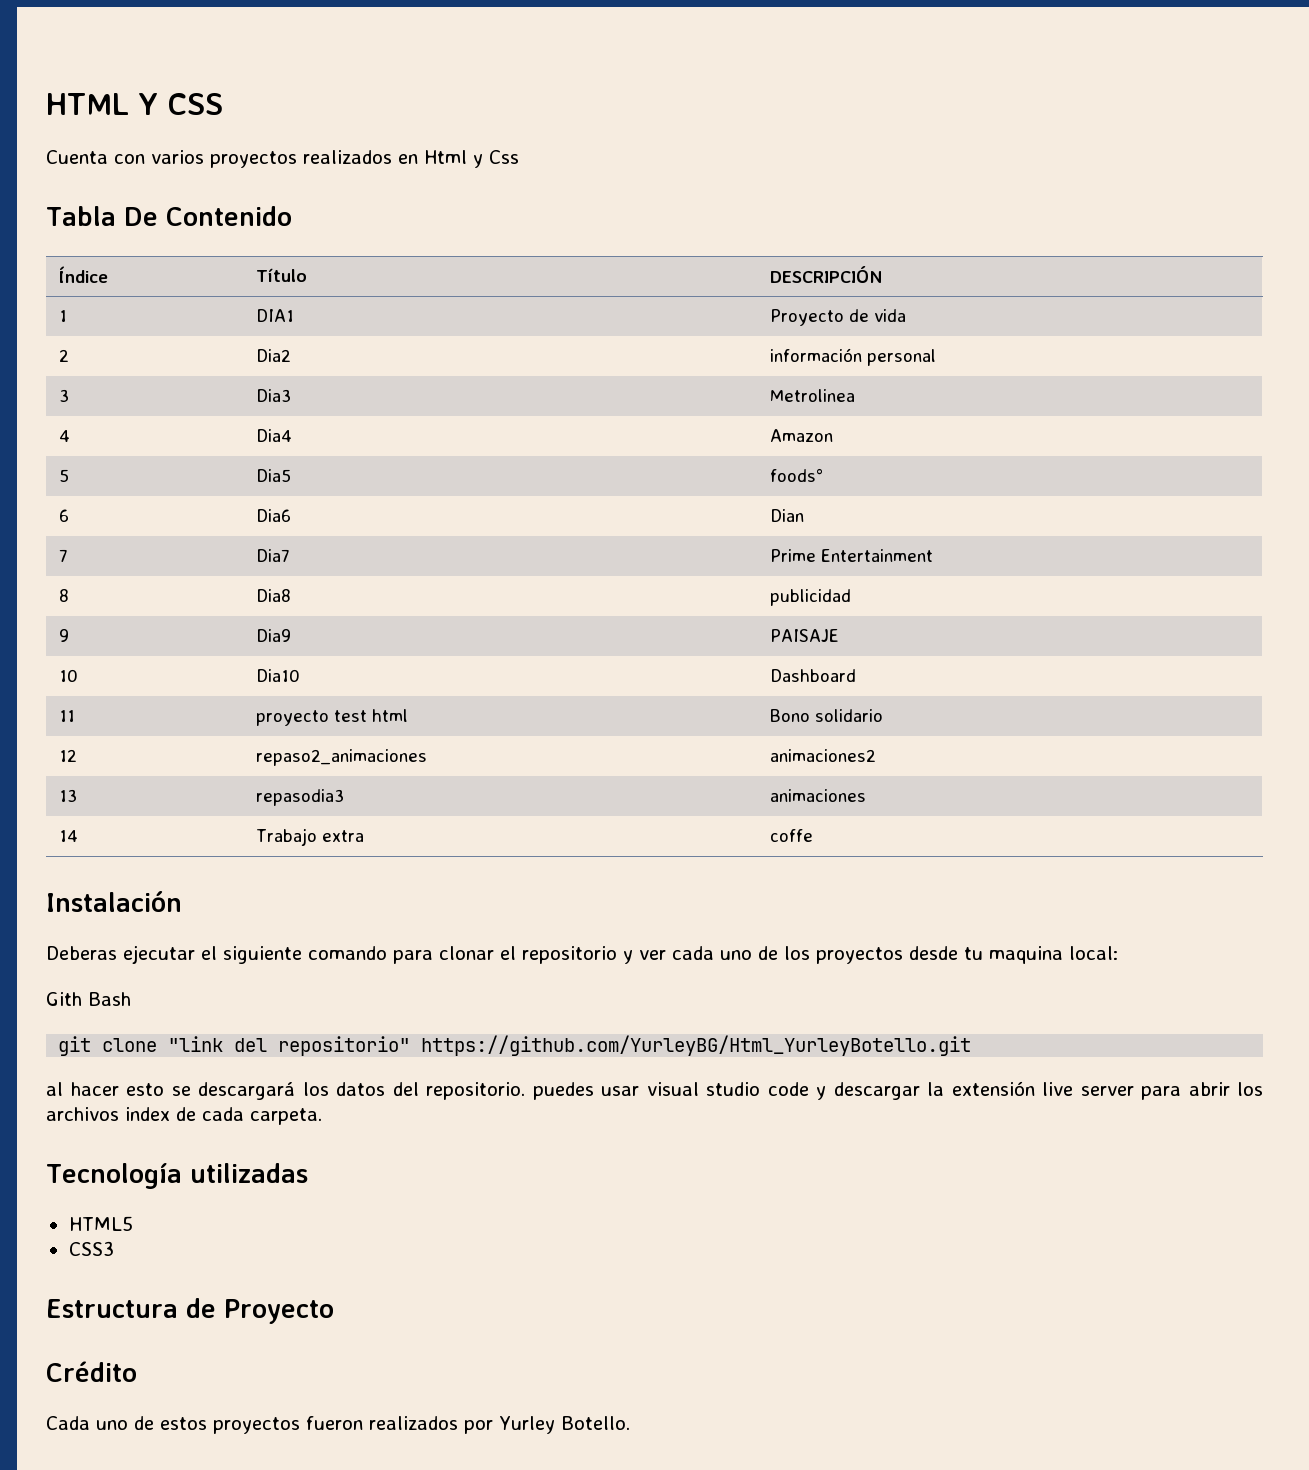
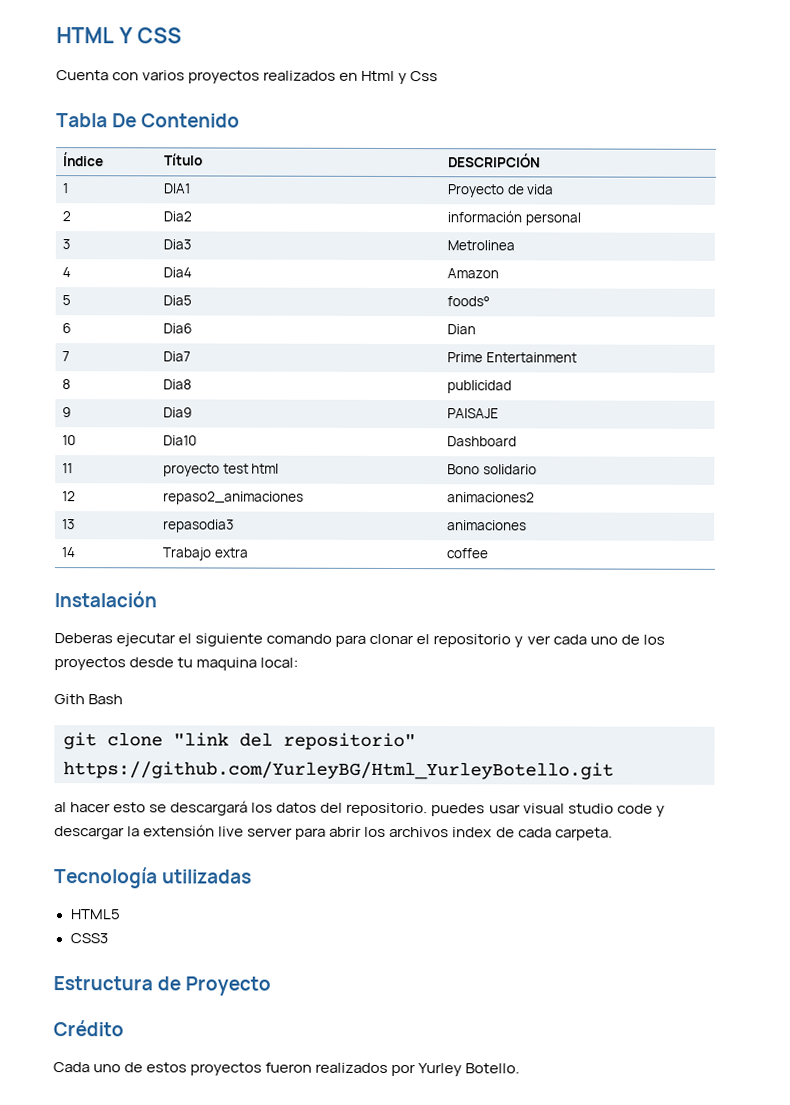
[770,829,814,842] coffe -> [446,548,490,559] coffee

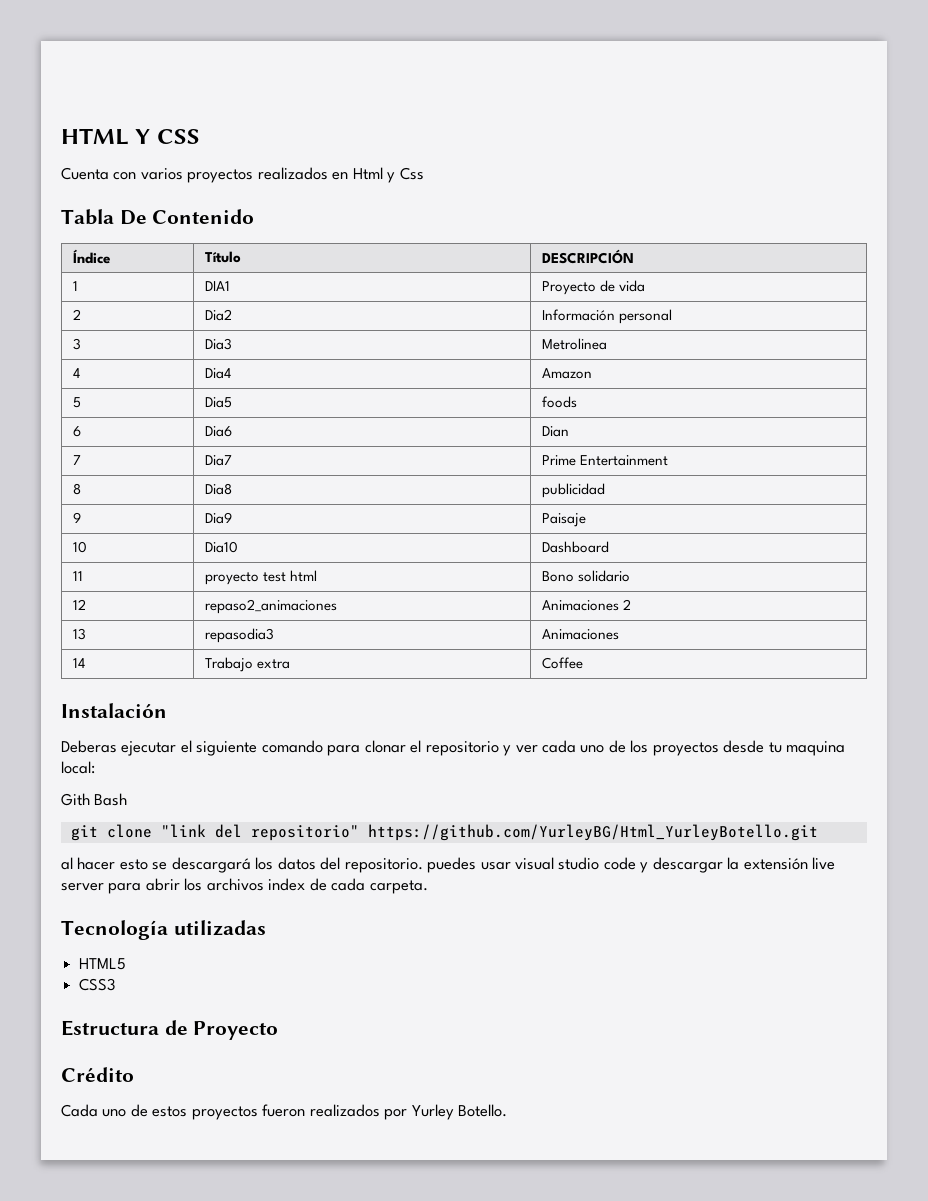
[447,210,523,223] información -> [541,309,615,321] Información
[447,296,491,307] foods° -> [541,396,577,408] foods
[447,408,500,419] PAISAJE -> [541,513,586,527] Paisaje
[447,492,536,503] animaciones2 -> [541,599,631,611] Animaciones 2
[447,520,528,531] animaciones -> [541,629,619,640] Animaciones
[446,548,490,559] coffee -> [541,657,583,669] Coffee

